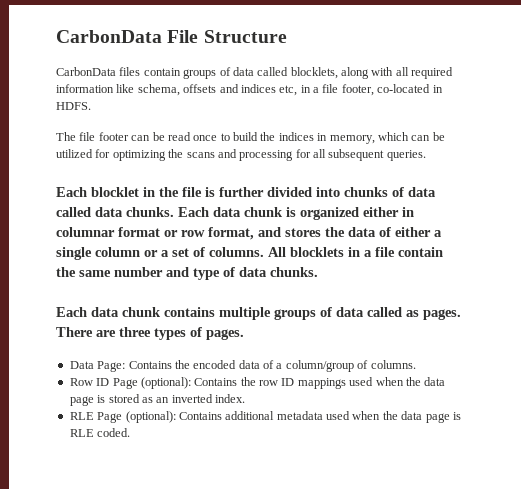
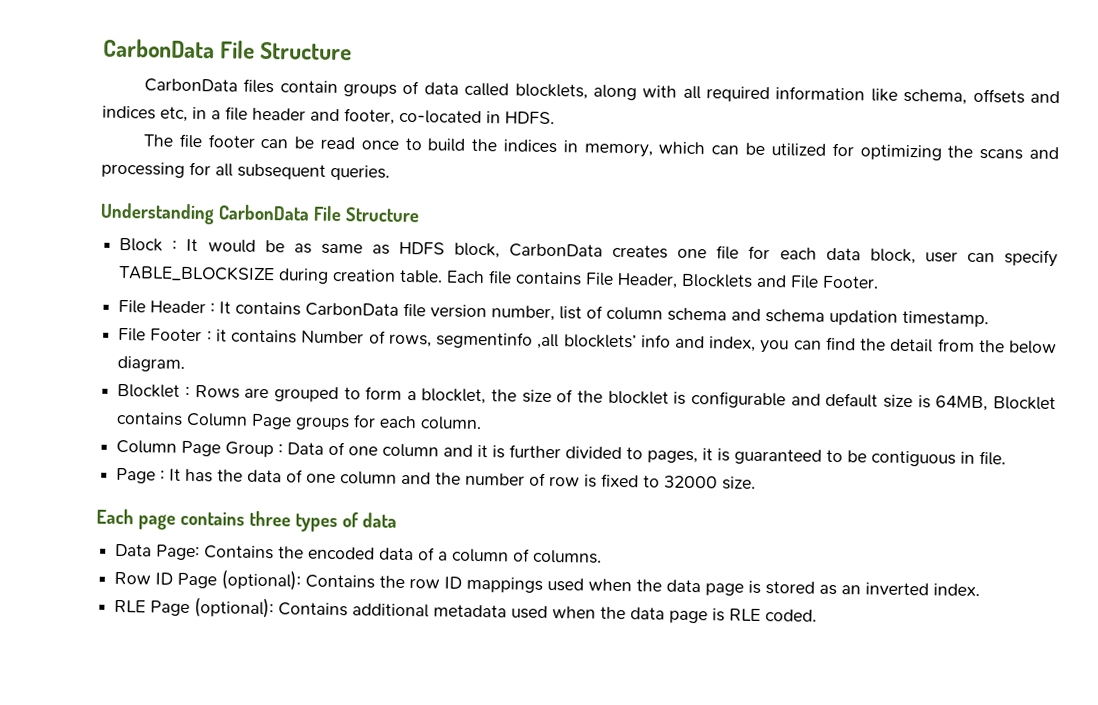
(339, 88) none -> [252,107,340,122] header and
[56,187,436,197] [56,207,414,220] [56,227,442,240] [56,247,443,260] [56,267,318,280] [56,307,461,320] [56,327,116,337] Each blocklet in the file is further divided into chunks of data called data chunks. Each data chunk is organized either in columnar format or row format, and stores the data of either a single column or a set of columns. All blocklets in a file contain the same number and type of data chunks. // Each data chunk contains multiple groups of data called as pages. There are -> [100,202,420,225] [119,237,1058,268] [118,264,880,289] [118,299,990,328] [118,327,1057,355] [117,355,186,372] [117,383,1057,412] [116,411,483,431] [116,439,1007,467] [116,467,757,490] [96,508,245,530] Understanding CarbonData File Structure // Block : It would be as same as HDFS block, CarbonData creates one file for each data block, user can specify TABLE_BLOCKSIZE during creation table. Each file contains File Header, Blocklets and File Footer. // File Header : It contains CarbonData file version number, list of column schema and schema updation timestamp. // File Footer : it contains Number of rows, segmentinfo ,all blocklets’ info and index, you can find the detail from the below diagram. // Blocklet : Rows are grouped to form a blocklet, the size of the blocklet is configurable and default size is 64MB, Blocklet contains Column Page groups for each column. // Column Page Group : Data of one column and it is further divided to pages, it is guaranteed to be contiguous in file. // Page : It has the data of one column and the number of row is fixed to 32000 size. // Each page contains
[206,329,244,340] pages. -> [361,512,397,528] data
[285,360,354,372] column/group -> [452,548,510,563] column

